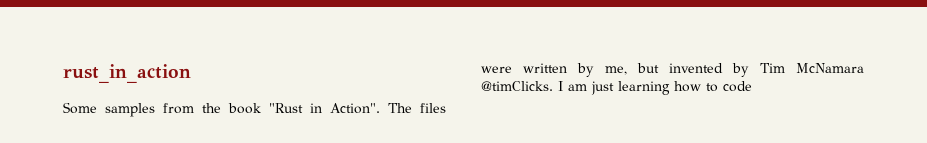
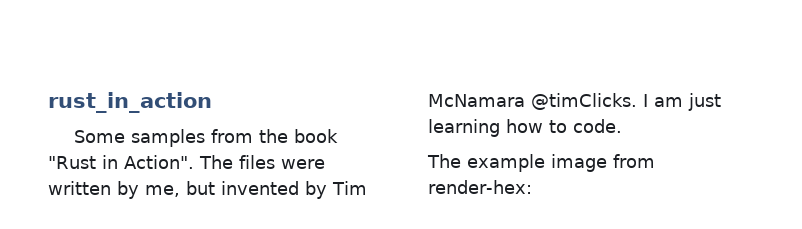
[723,81,752,92] code -> [573,119,622,133] [427,154,655,172] [428,180,532,194] code. // The example image from render-hex:

